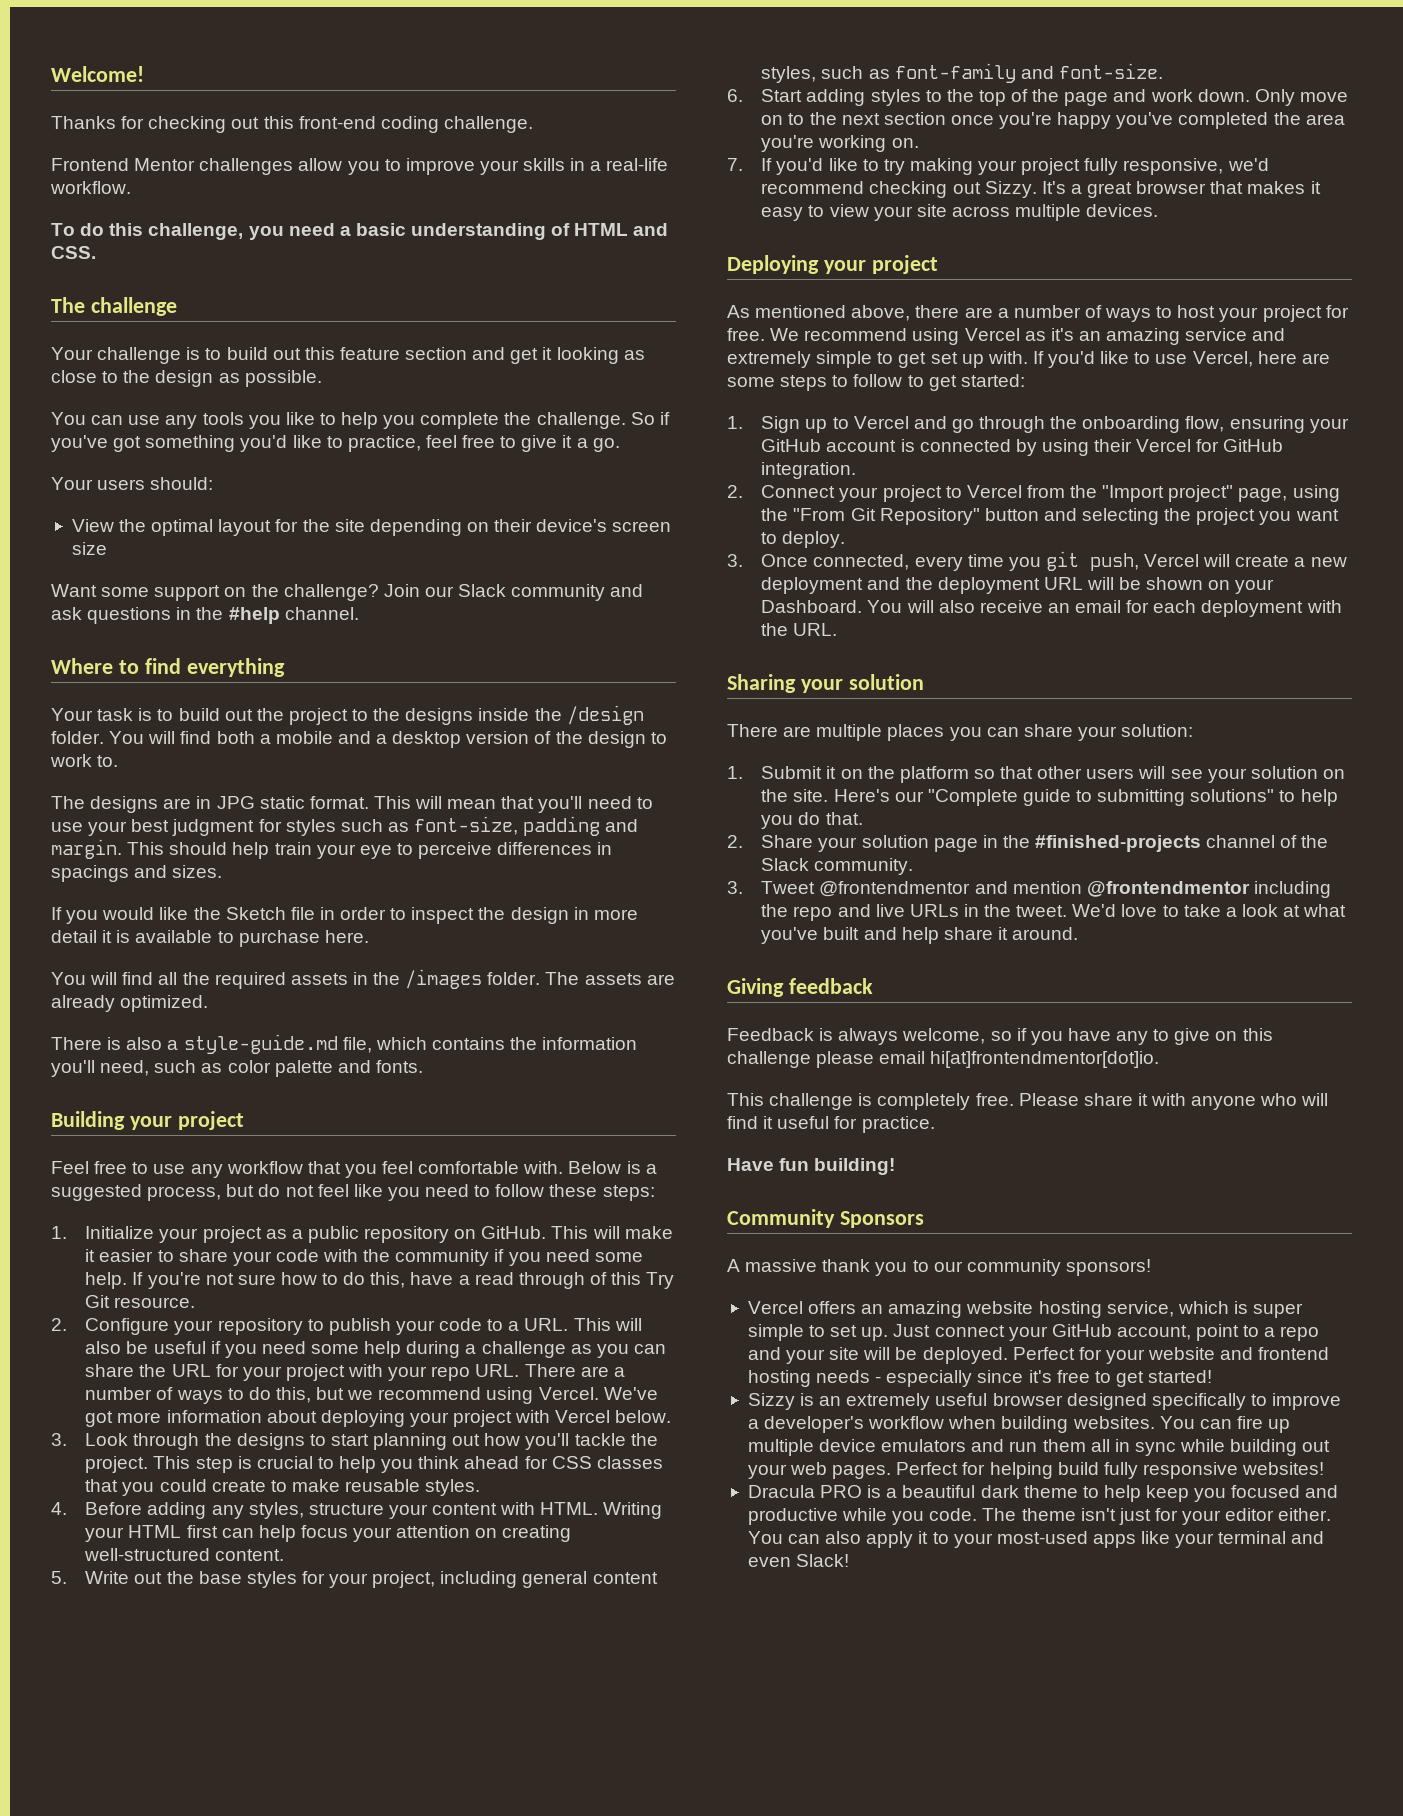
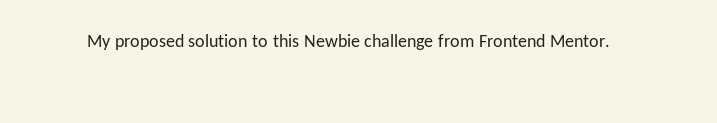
[51,66,144,82] [51,116,533,133] [51,158,669,175] [50,181,131,194] [51,223,669,240] [51,246,96,259] [51,297,177,316] [51,347,645,364] [51,370,322,387] [51,412,670,429] [51,435,620,452] [51,477,214,490] [71,519,672,536] [71,542,107,555] [51,584,644,601] [51,607,359,624] [51,658,285,677] [51,705,644,725] [51,731,667,748] [50,754,119,767] [51,796,653,813] [51,816,639,836] [51,839,613,859] [51,865,223,882] [51,907,638,924] [51,930,369,947] [51,969,675,989] [51,995,209,1012] [51,1034,638,1054] [51,1060,423,1077] [51,1111,244,1130] [51,1161,657,1178] [51,1184,655,1201] [51,1226,673,1243] [85,1249,643,1266] [85,1272,675,1289] [85,1295,196,1308] [51,1318,642,1335] [85,1341,667,1358] [85,1364,625,1381] [85,1387,658,1404] [85,1410,672,1427] [51,1433,658,1450] [85,1456,663,1473] [85,1479,481,1496] [51,1502,663,1519] [85,1525,572,1542] [84,1548,285,1561] [51,1571,658,1588] [761,63,1163,83] [727,89,1349,106] [761,112,1345,129] [761,135,919,152] [727,158,1269,175] [761,181,1321,198] [761,204,1159,221] [727,255,938,274] [727,305,1349,322] [727,328,1286,345] [727,351,1330,368] [727,374,1025,391] [727,416,1349,433] [761,439,1284,456] [761,462,857,479] [727,485,1340,502] [761,508,1339,525] [761,531,846,548] [727,551,1347,571] [761,577,1275,594] [761,600,1342,617] [761,623,838,636] [727,674,924,693] [727,724,1194,741] [727,766,1346,783] [761,789,1338,806] [761,812,863,829] [727,835,1329,852] [761,858,914,875] [727,881,1331,898] [761,904,1347,921] [761,927,1079,944] [727,978,873,997] [727,1028,1273,1045] [727,1051,1160,1068] [727,1093,1329,1110] [727,1116,935,1133] [727,1158,896,1175] [727,1209,924,1228] [727,1259,1151,1276] [747,1301,1304,1318] [747,1324,1320,1341] [747,1347,1330,1364] [747,1370,1213,1387] [747,1393,1342,1410] [747,1416,1291,1433] [747,1439,1331,1456] [747,1462,1325,1479] [747,1485,1339,1502] [747,1508,1332,1525] [747,1531,1325,1548] [747,1554,850,1567] Welcome! // Thanks for checking out this front-end coding challenge. // Frontend Mentor challenges allow you to improve your skills in a real-life workflow. // To do this challenge, you need a basic understanding of HTML and CSS. // The challenge // Your challenge is to build out this feature section and get it looking as close to the design as possible. // You can use any tools you like to help you complete the challenge. So if you've got something you'd like to practice, feel free to give it a go. // Your users should: // View the optimal layout for the site depending on their device's screen size // Want some support on the challenge? Join our Slack community and ask questions in the #help channel. // Where to find everything // Your task is to build out the project to the designs inside the /design folder. You will find both a mobile and a desktop version of the design to work to. // The designs are in JPG static format. This will mean that you'll need to use your best judgment for styles such as font-size, padding and margin. This should help train your eye to perceive differences in spacings and sizes. // If you would like the Sketch file in order to inspect the design in more detail it is available to purchase here. // You will find all the required assets in the /images folder. The assets are already optimized. // There is also a style-guide.md file, which contains the information you'll need, such as color palette and fonts. // Building your project // Feel free to use any workflow that you feel comfortable with. Below is a suggested process, but do not feel like you need to follow these steps: // 1. Initialize your project as a public repository on GitHub. This will make it easier to share your code with the community if you need some help. If you're not sure how to do this, have a read through of this Try Git resource. // 2. Configure your repository to publish your code to a URL. This will also be useful if you need some help during a challenge as you can share the URL for your project with your repo URL. There are a number of ways to do this, but we recommend using Vercel. We've got more information about deploying your project with Vercel below. // 3. Look through the designs to start planning out how you'll tackle the project. This step is crucial to help you think ahead for CSS classes that you could create to make reusable styles. // 4. Before adding any styles, structure your content with HTML. Writing your HTML first can help focus your attention on creating well-structured content. // 5. Write out the base styles for your project, including general content styles, such as font-family and font-size. // 6. Start adding styles to the top of the page and work down. Only move on to the next section once you're happy you've completed the area you're working on. // 7. If you'd like to try making your project fully responsive, we'd recommend checking out Sizzy. It's a great browser that makes it easy to view your site across multiple devices. // Deploying your project // As mentioned above, there are a number of ways to host your project for free. We recommend using Vercel as it's an amazing service and extremely simple to get set up with. If you'd like to use Vercel, here are some steps to follow to get started: // 1. Sign up to Vercel and go through the onboarding flow, ensuring your GitHub account is connected by using their Vercel for GitHub integration. // 2. Connect your project to Vercel from the "Import project" page, using the "From Git Repository" button and selecting the project you want to deploy. // 3. Once connected, every time you git push, Vercel will create a new deployment and the deployment URL will be shown on your Dashboard. You will also receive an email for each deployment with the URL. // Sharing your solution // There are multiple places you can share your solution: // 1. Submit it on the platform so that other users will see your solution on the site. Here's our "Complete guide to submitting solutions" to help you do that. // 2. Share your solution page in the #finished-projects channel of the Slack community. // 3. Tweet @frontendmentor and mention @frontendmentor including the repo and live URLs in the tweet. We'd love to take a look at what you've built and help share it around. // Giving feedback // Feedback is always welcome, so if you have any to give on this challenge please email hi[at]frontendmentor[dot]io. // This challenge is completely free. Please share it with anyone who will find it useful for practice. // Have fun building! // Community Sponsors // A massive thank you to our community sponsors! // Vercel offers an amazing website hosting service, which is super simple to set up. Just connect your GitHub account, point to a repo and your site will be deployed. Perfect for your website and frontend hosting needs - especially since it's free to get started! // Sizzy is an extremely useful browser designed specifically to improve a developer's workflow when building websites. You can fire up multiple device emulators and run them all in sync while building out your web pages. Perfect for helping build fully responsive websites! // Dracula PRO is a beautiful dark theme to help keep you focused and productive while you code. The theme isn't just for your editor either. You can also apply it to your most-used apps like your terminal and even Slack! -> [87,34,610,50] My proposed solution to this Newbie challenge from Frontend Mentor.

